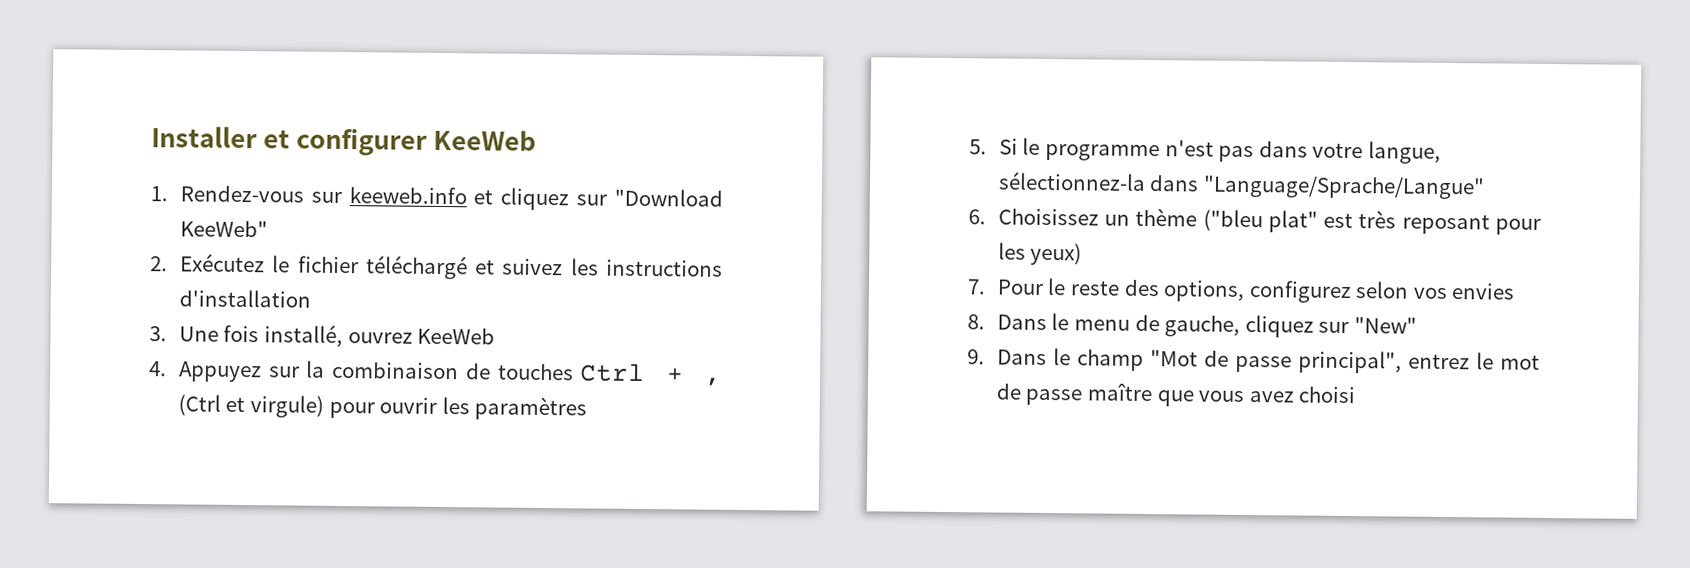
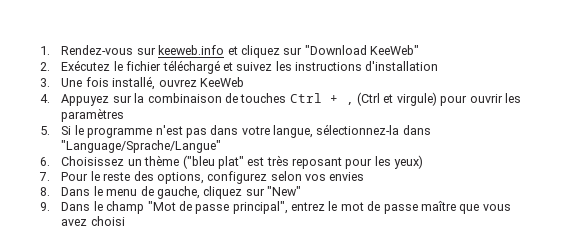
[151,126,536,156] Installer et configurer KeeWeb // -> (40, 50) none

